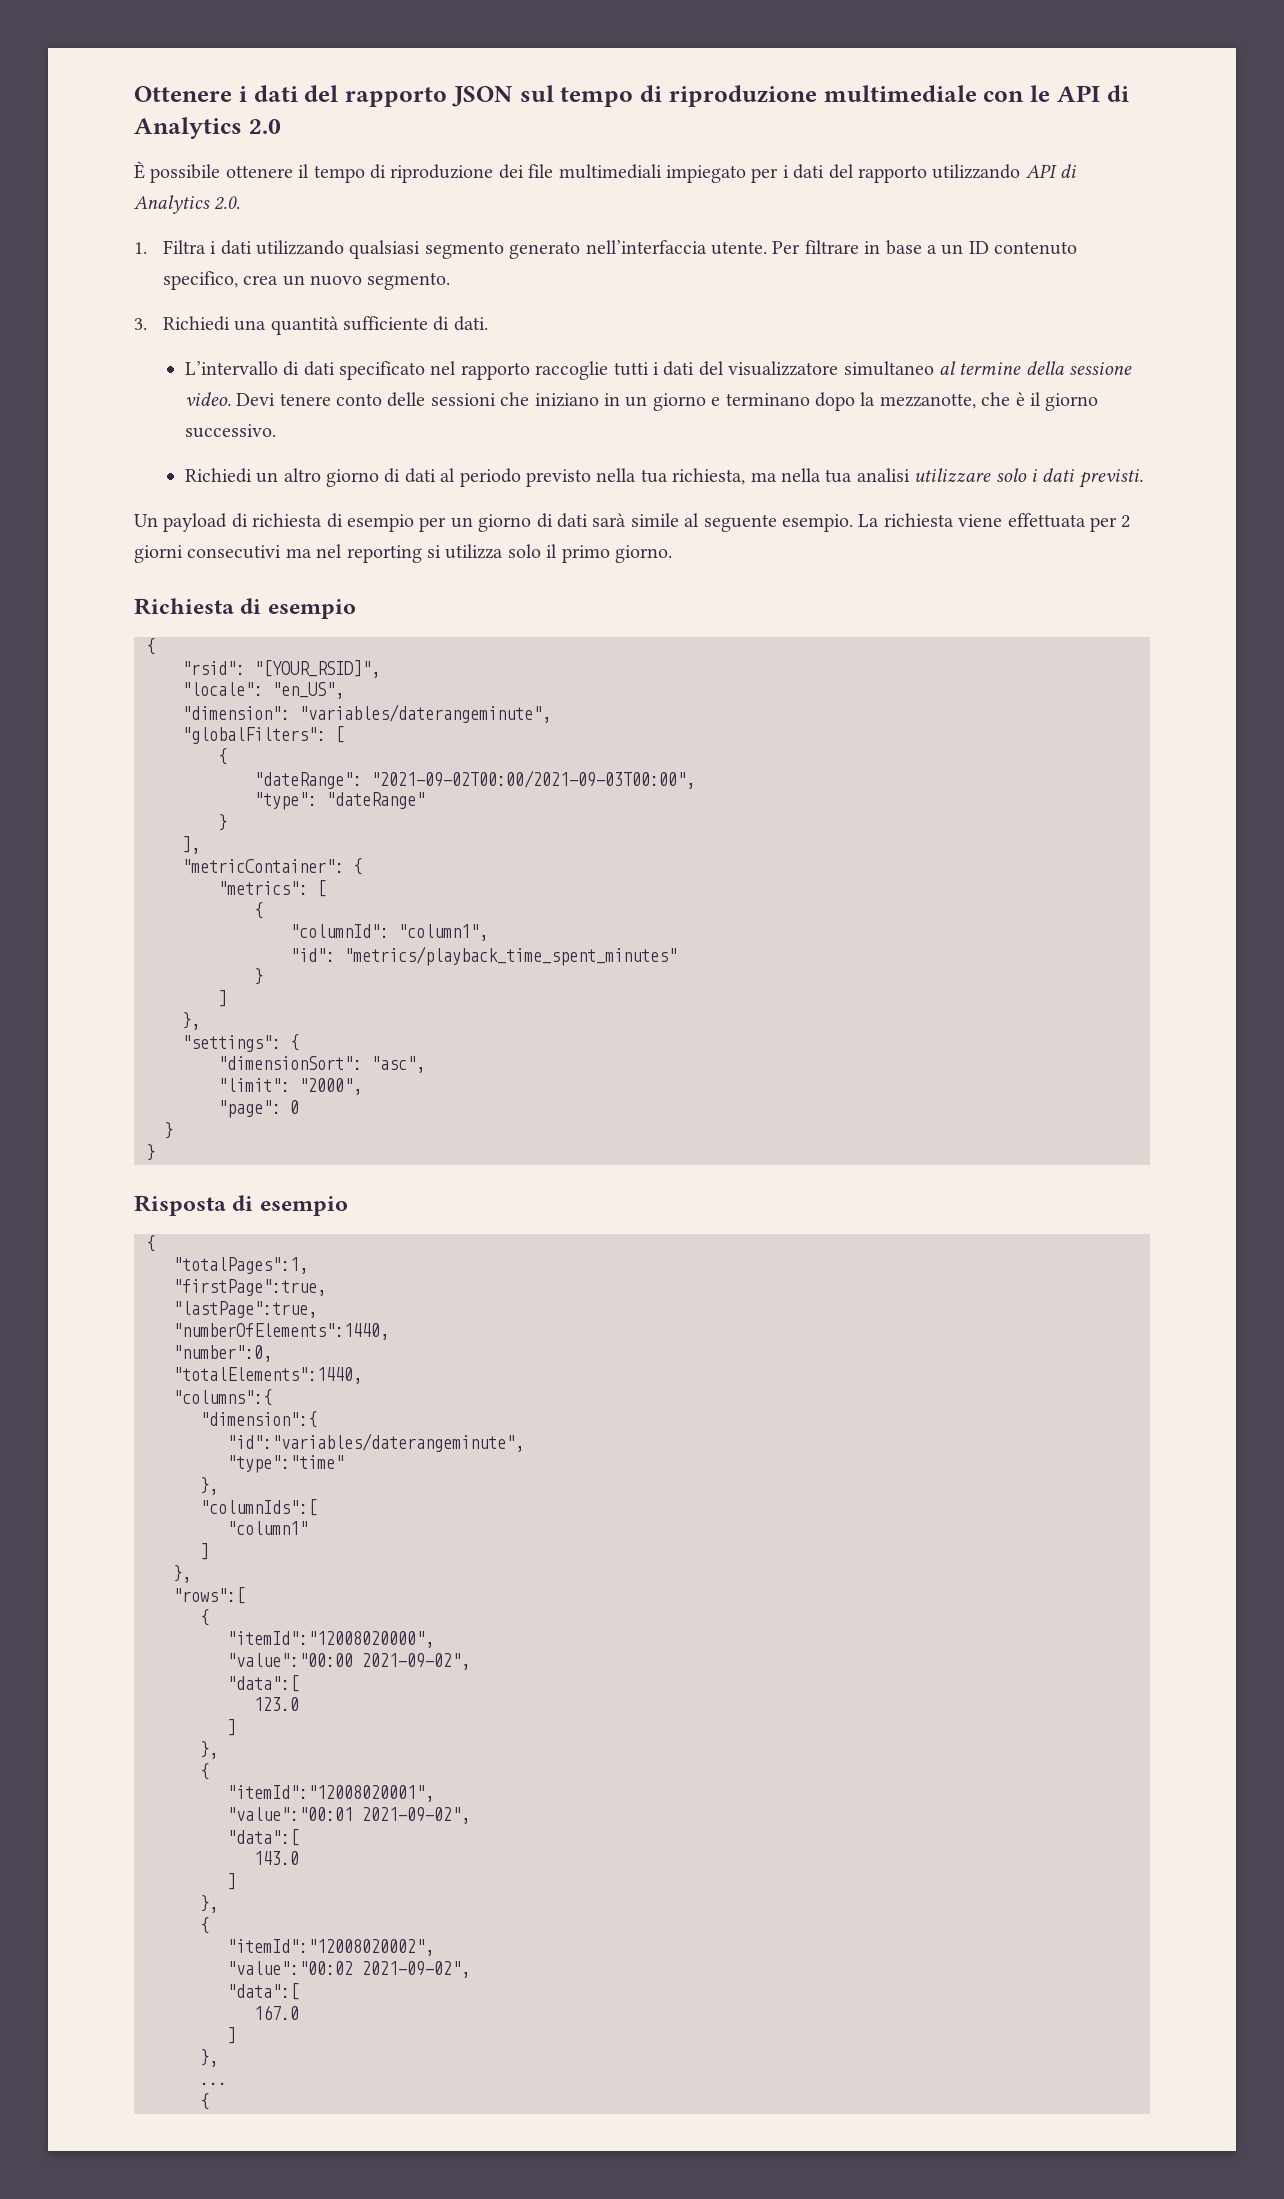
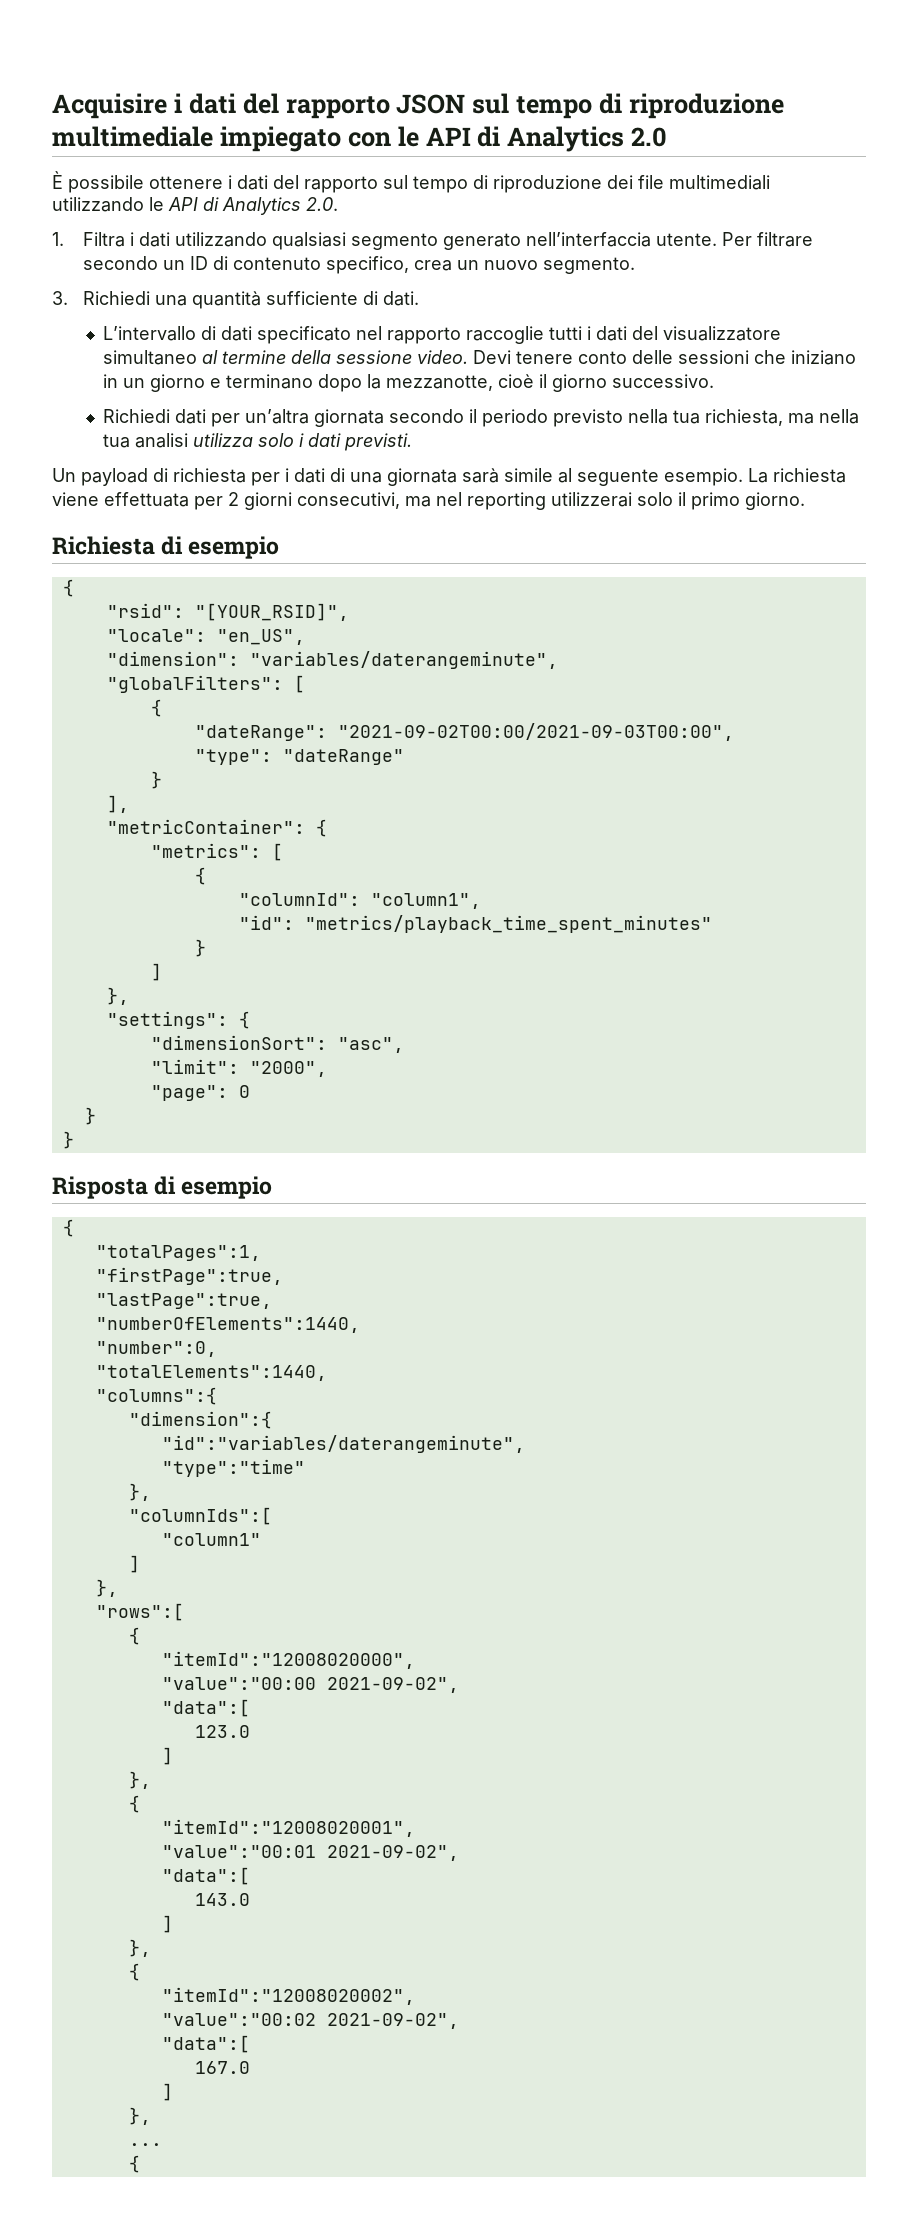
[134,86,232,102] Ottenere -> [52,93,167,119] Acquisire
(977, 93) none -> [219,126,341,152] impiegato
[298,164,310,178] il -> [228,175,408,193] i dati del rapporto sul
[665,164,1021,183] impiegato per i dati del rapporto utilizzando -> [52,197,164,212] utilizzando le
[864,240,937,255] in base a -> [82,256,158,270] secondo
(989, 247) none -> [212,256,228,270] di
[981,392,1025,406] che è -> [497,374,534,388] cioè
[256,468,456,487] un altro giorno di dati al -> [174,409,477,427] dati per un’altra giornata secondo il
[914,468,992,483] utilizzare -> [192,433,253,447] utilizza
[326,513,588,532] di esempio per un giorno di dati -> [251,468,457,486] per i dati di una giornata
[187,545,282,559] consecutivi -> [297,492,400,509] consecutivi,
[427,544,504,559] si utilizza -> [551,492,632,507] utilizzerai

